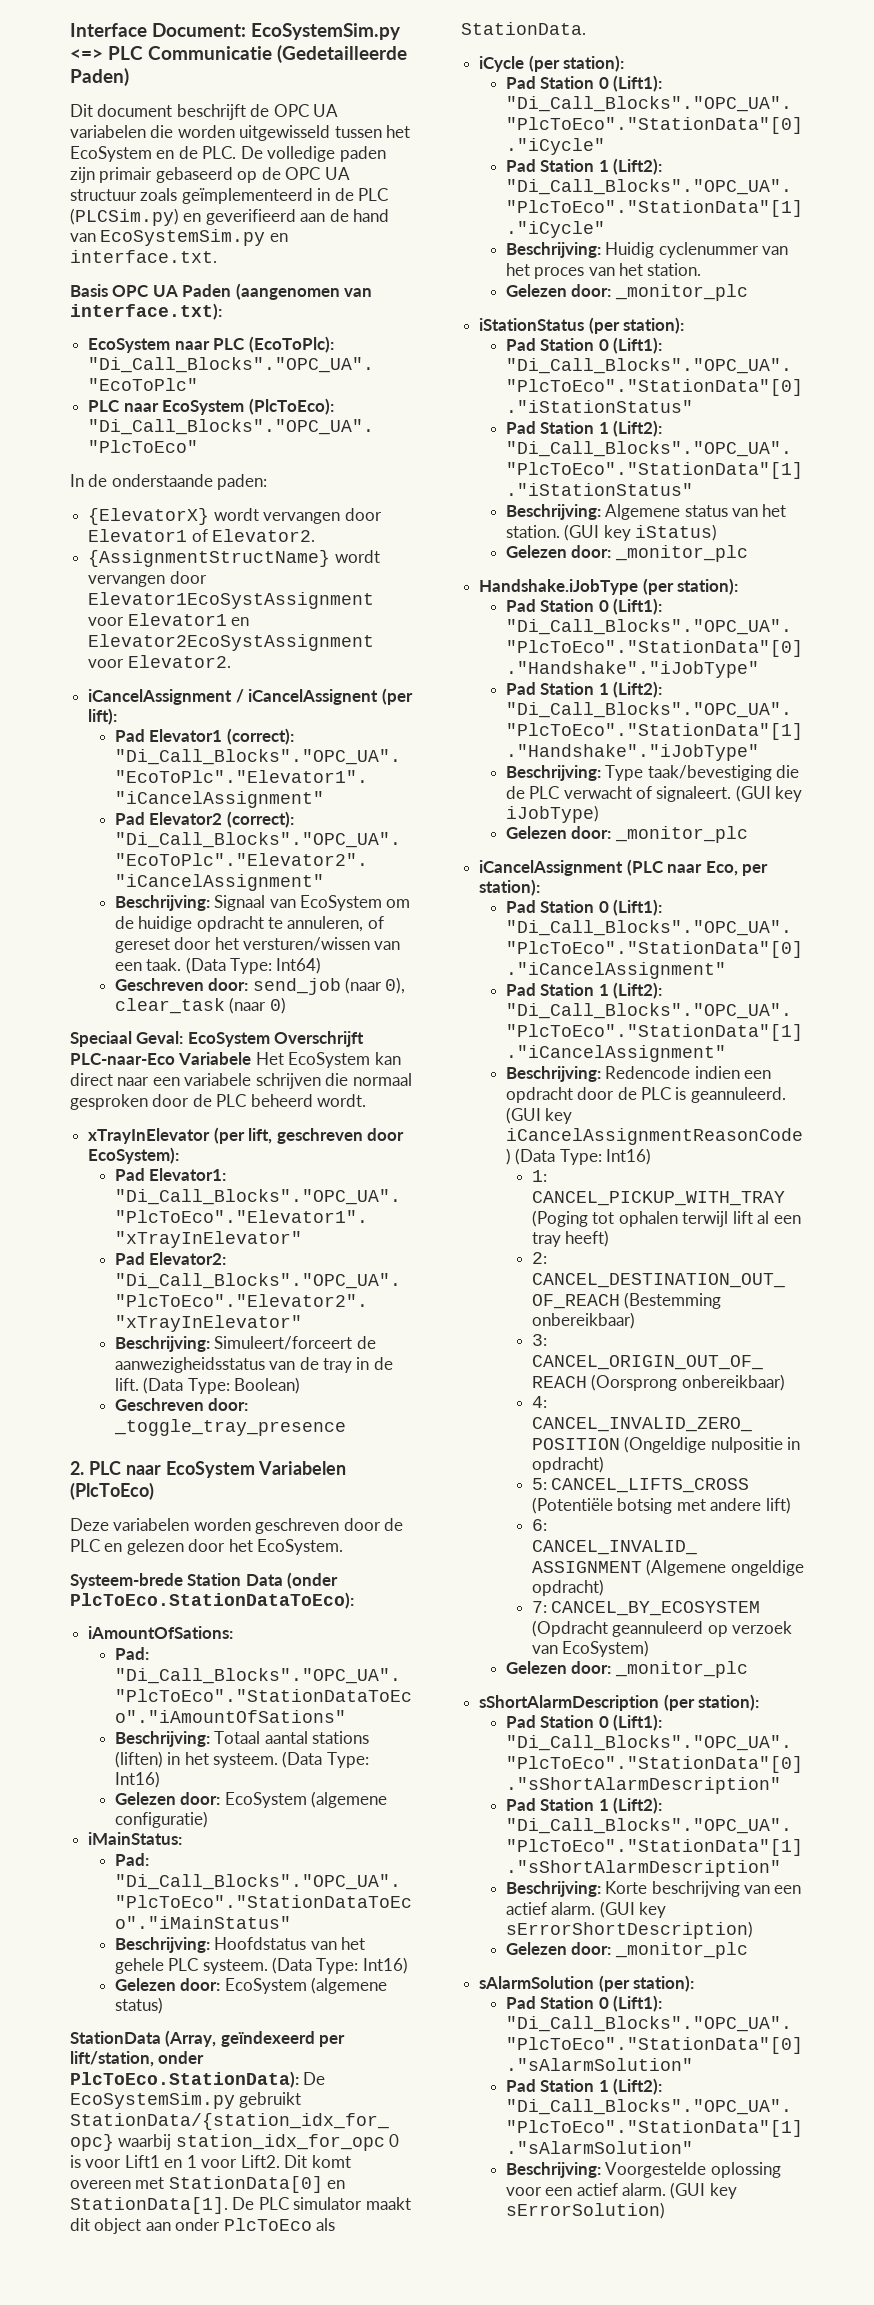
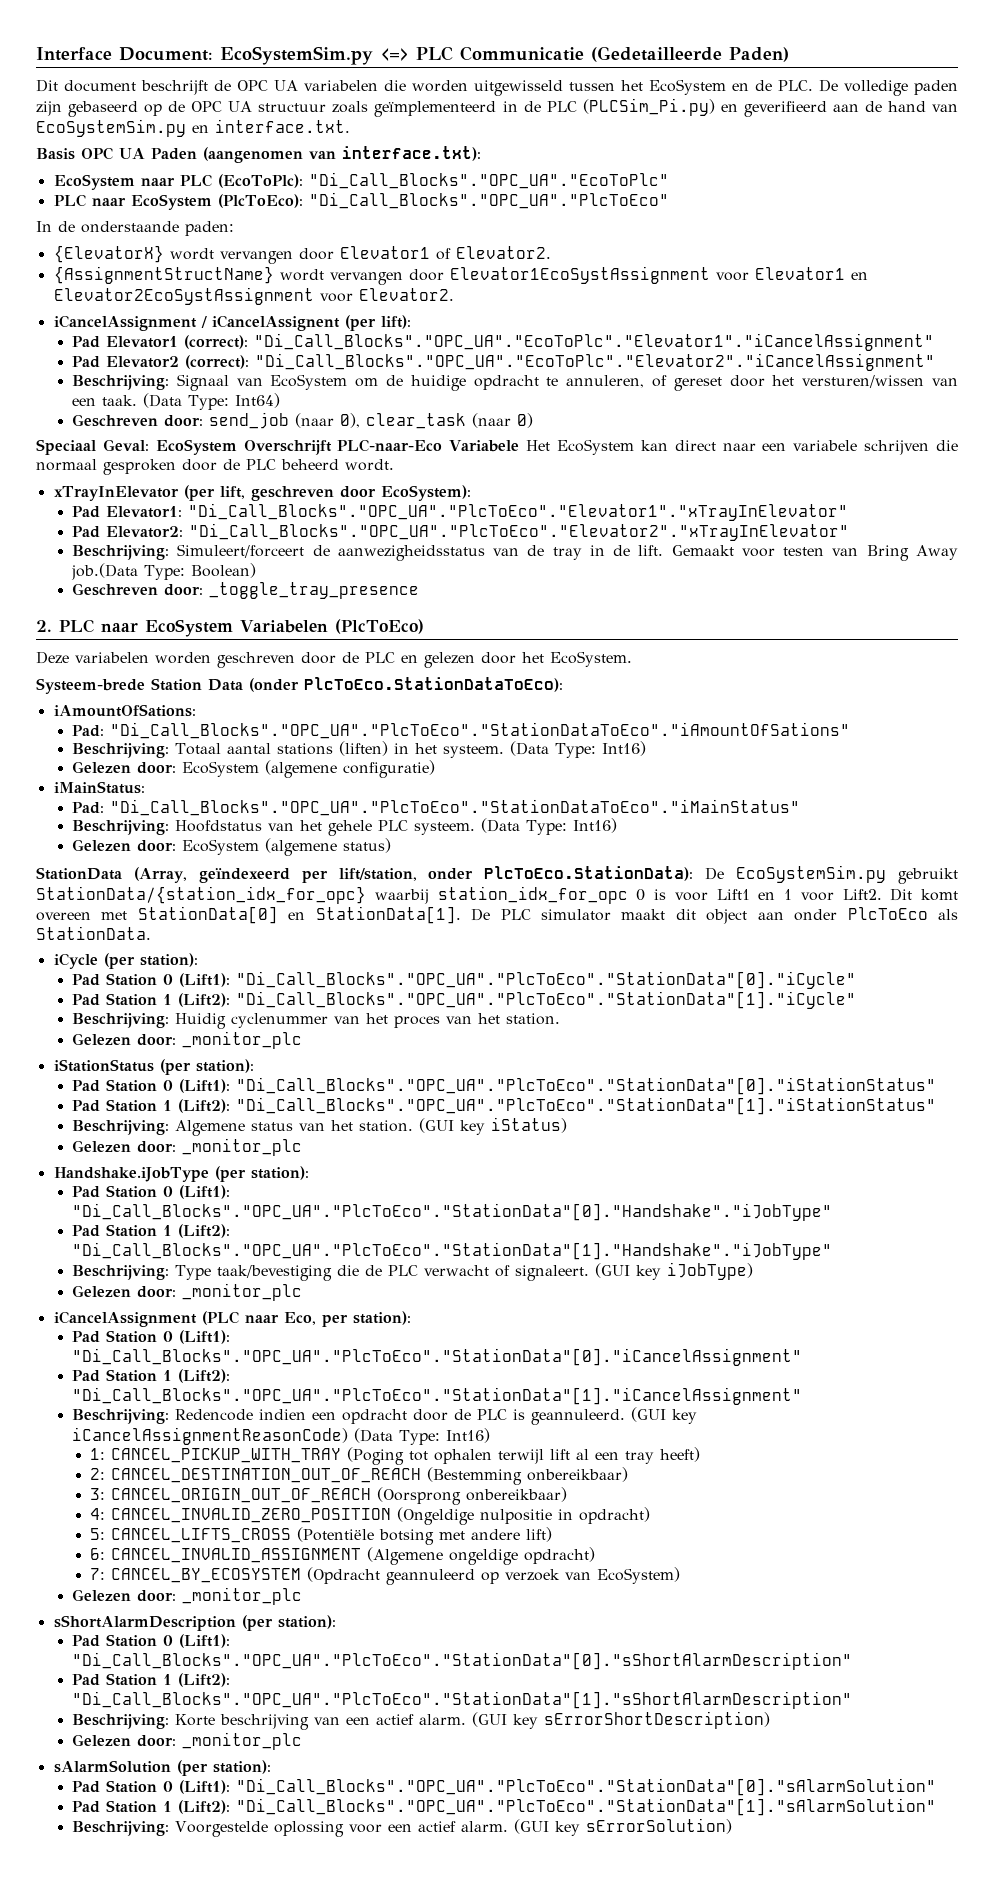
[99,167,153,183] primair -> (62, 108) none
[70,208,179,226] (PLCSim.py) -> [582,98,715,116] (PLCSim_Pi.py)
[143,1377,184,1394] (Data -> [671,545,959,561] [70,563,138,580] Gemaakt voor testen van Bring Away job.(Data

